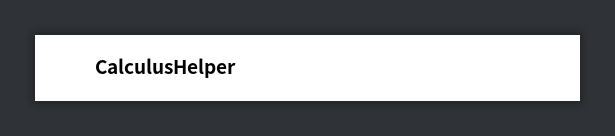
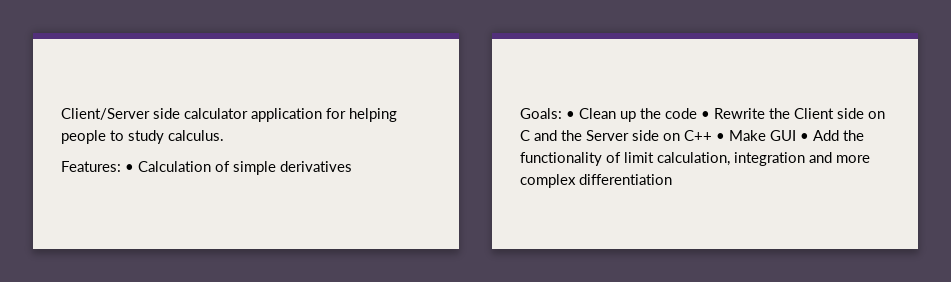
[95,58,236,78] CalculusHelper -> [61,108,397,122] [61,130,224,144] [61,161,352,175] [520,108,885,122] [520,130,864,141] [520,152,870,166] [520,174,672,188] Client/Server side calculator application for helping people to study calculus. // Features: • Calculation of simple derivatives // Goals: • Clean up the code • Rewrite the Client side on C and the Server side on C++ • Make GUI • Add the functionality of limit calculation, integration and more complex differentiation

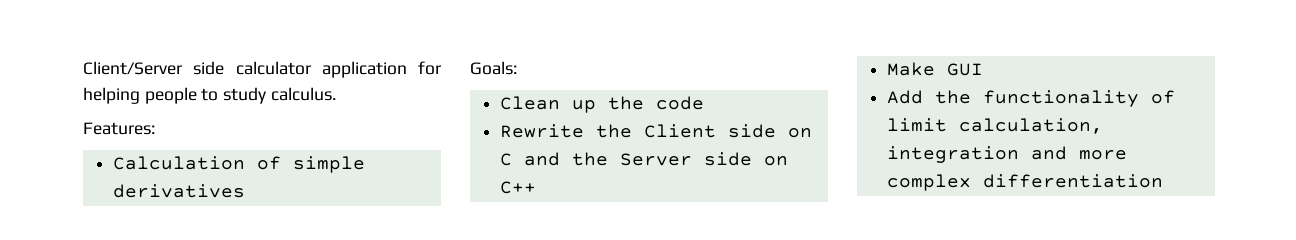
[125,164,134,172] • -> (155, 128) //
[566,111,575,119] • -> (517, 68) //
[701,111,710,119] • -> (704, 103) //
[716,133,725,141] • -> (536, 187) //
[800,133,809,141] • -> (983, 69) //

